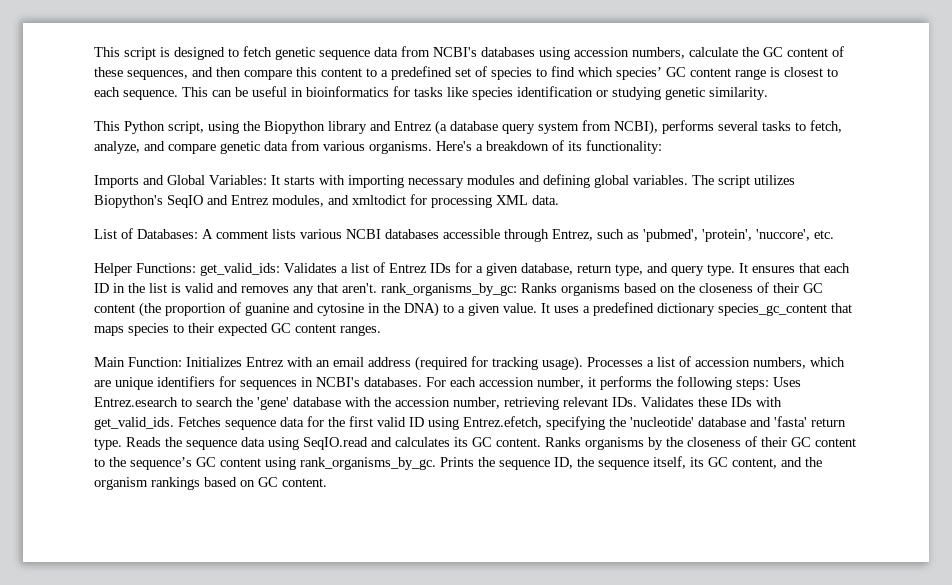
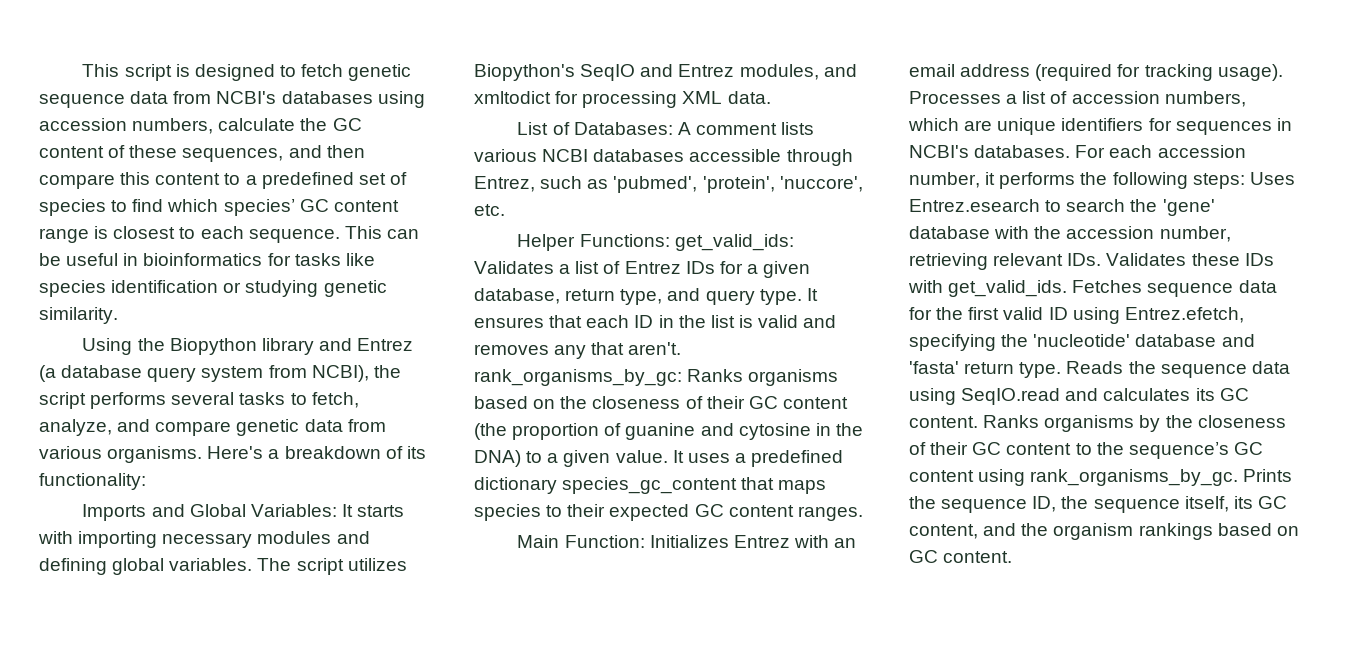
[94,121,239,134] This Python script, using -> [82,338,133,355] Using
(658, 127) none -> [373,365,401,378] [39,392,86,409] the script

